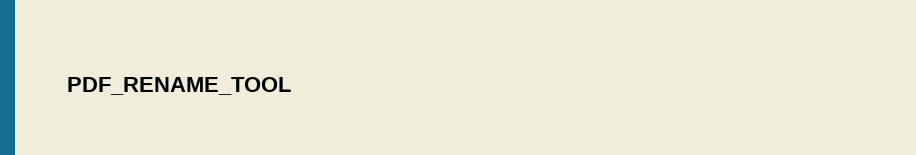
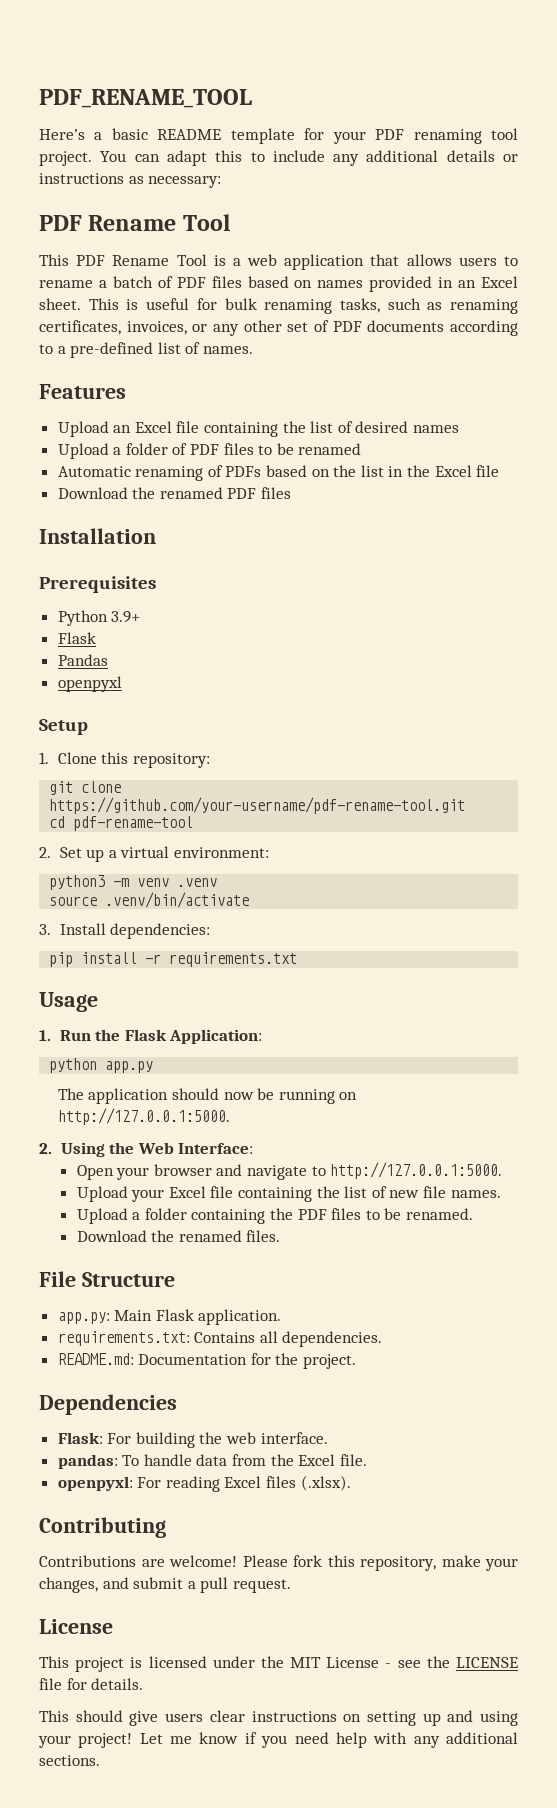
(291, 86) none -> [39,128,518,144] [39,150,518,166] [39,173,222,188] [39,214,230,231] [39,254,518,270] [39,276,518,292] [39,298,518,314] [39,320,518,336] [39,342,253,358] [39,384,126,399] [57,421,460,437] [57,443,362,459] [57,465,500,481] [57,487,292,499] [39,528,156,544] [39,576,156,593] [57,610,141,626] [57,632,96,644] [57,654,108,666] [57,676,122,692] [39,719,88,735] [39,752,211,768] [49,781,122,795] [49,797,466,814] [49,816,194,831] [39,846,269,862] [49,875,218,890] [49,892,250,908] [39,923,211,939] [49,952,298,967] [39,992,98,1012] [39,1029,263,1044] [49,1058,154,1073] [57,1088,358,1104] [57,1108,230,1125] [39,1142,254,1157] [76,1162,503,1180] [76,1186,501,1202] [76,1208,473,1224] [76,1230,281,1242] [39,1271,175,1287] [57,1309,282,1325] [57,1331,383,1347] [57,1353,357,1369] [39,1394,177,1415] [57,1432,328,1448] [57,1454,367,1469] [57,1475,351,1492] [39,1517,166,1538] [39,1555,518,1571] [39,1577,291,1593] [39,1619,113,1634] [39,1656,518,1672] [39,1678,144,1690] [39,1710,518,1726] [38,1732,519,1748] [39,1755,100,1766] // Here’s a basic README template for your PDF renaming tool project. You can adapt this to include any additional details or instructions as necessary: // PDF Rename Tool // This PDF Rename Tool is a web application that allows users to rename a batch of PDF files based on names provided in an Excel sheet. This is useful for bulk renaming tasks, such as renaming certificates, invoices, or any other set of PDF documents according to a pre-defined list of names. // Features // Upload an Excel file containing the list of desired names // Upload a folder of PDF files to be renamed // Automatic renaming of PDFs based on the list in the Excel file // Download the renamed PDF files // Installation // Prerequisites // Python 3.9+ // Flask // Pandas // openpyxl // Setup // 1. Clone this repository: // git clone https://github.com/your-username/pdf-rename-tool.git // cd pdf-rename-tool // 2. Set up a virtual environment: // python3 -m venv .venv // source .venv/bin/activate // 3. Install dependencies: // pip install -r requirements.txt // Usage // 1. Run the Flask Application: // python app.py // The application should now be running on http://127.0.0.1:5000. // 2. Using the Web Interface: // Open your browser and navigate to http://127.0.0.1:5000. // Upload your Excel file containing the list of new file names. // Upload a folder containing the PDF files to be renamed. // Download the renamed files. // File Structure // app.py: Main Flask application. // requirements.txt: Contains all dependencies. // README.md: Documentation for the project. // Dependencies // Flask: For building the web interface. // pandas: To handle data from the Excel file. // openpyxl: For reading Excel files (.xlsx). // Contributing // Contributions are welcome! Please fork this repository, make your changes, and submit a pull request. // License // This project is licensed under the MIT License - see the LICENSE file for details. // This should give users clear instructions on setting up and using your project! Let me know if you need help with any additional sections.

